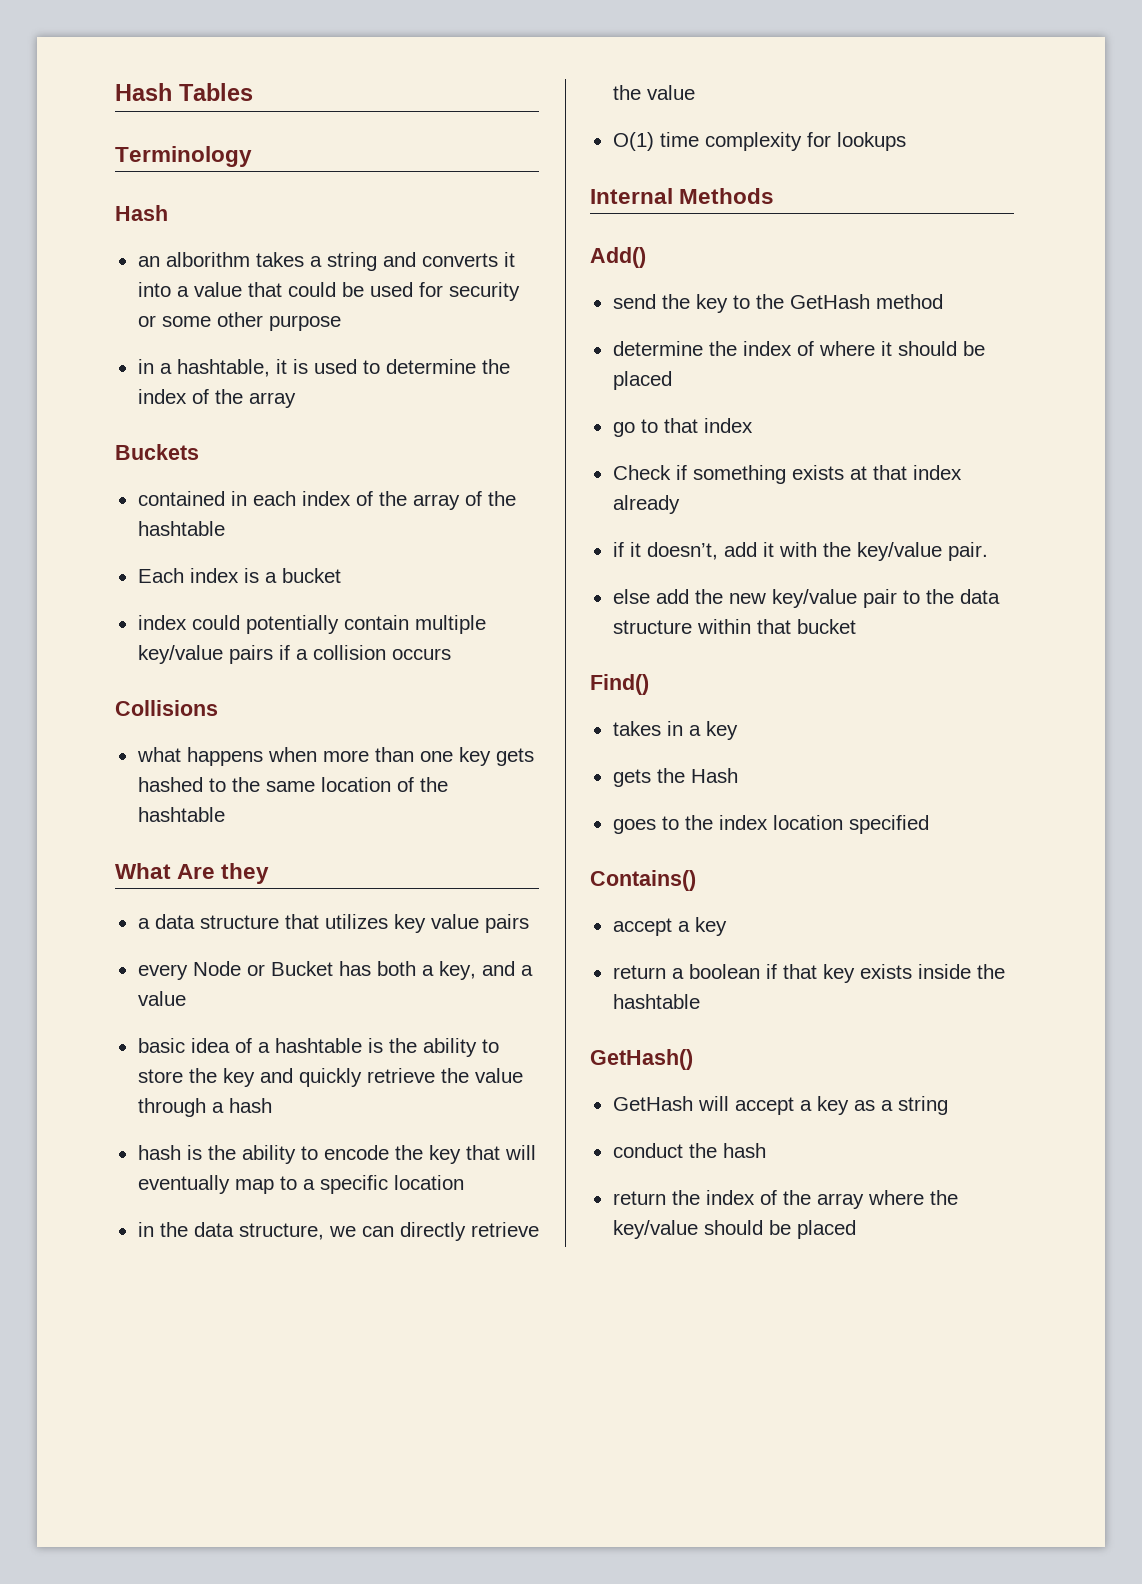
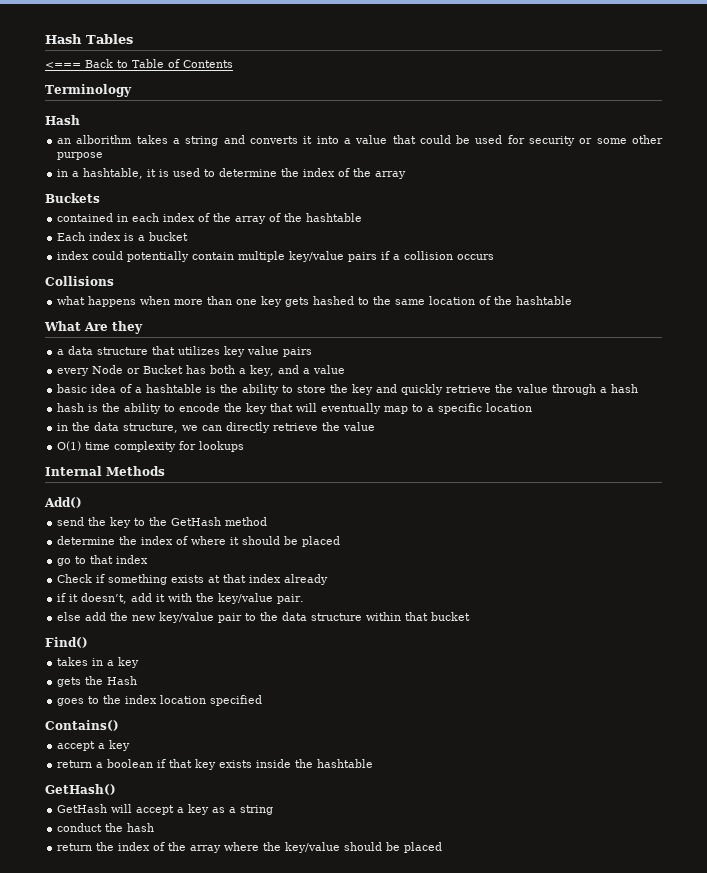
(253, 92) none -> [45,59,233,68] // <=== Back to Table of Contents

